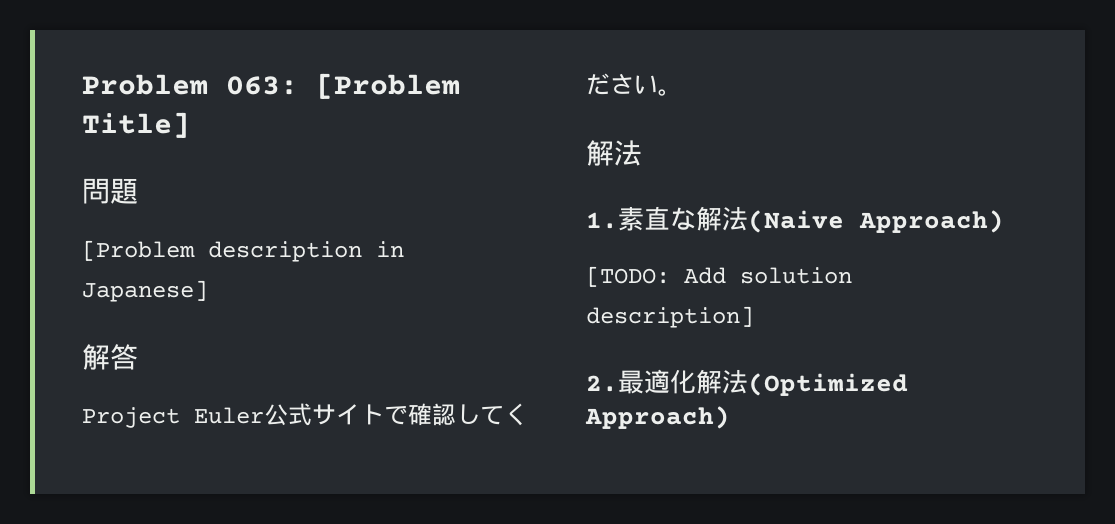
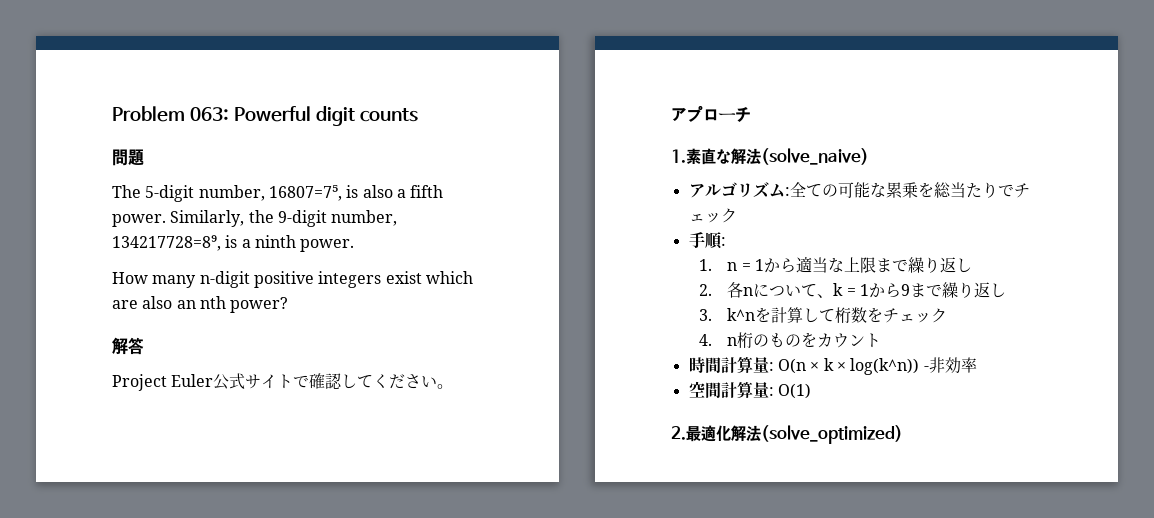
[316,73,460,99] [82,112,190,138] [82,178,138,204] [82,240,404,262] [82,280,208,302] [Problem Title] // 問題 // [Problem description in Japanese] -> [233,106,418,126] [112,149,144,166] [112,185,444,202] [112,210,398,227] [112,235,355,252] [112,271,473,288] [112,296,289,313] Powerful digit counts // 問題 // The 5-digit number, 16807=7⁵, is also a fifth power. Similarly, the 9-digit number, 134217728=8⁹, is a ninth power. // How many n-digit positive integers exist which are also an nth power?
[586,140,642,166] 解法 -> [671,105,751,122] アプローチ
[748,210,1004,233] [586,266,852,287] [586,306,754,328] (Naive Approach) // [TODO: Add solution description] -> [761,148,869,165] [688,182,1030,198] [688,208,737,223] [688,232,726,249] [699,256,972,273] [699,282,1006,298] [699,307,948,323] [699,332,882,348] [688,356,977,375] [688,381,811,399] (solve_naive) // アルゴリズム:全ての可能な累乗を総当たりでチェック // 手順: // 1. n = 1から適当な上限まで繰り返し // 2.各nについて、k = 1から9まで繰り返し // 3. k^nを計算して桁数をチェック // 4. n桁のものをカウント // 時間計算量: O(n × k × log(k^n)) -非効率 // 空間計算量: O(1)
[748,373,908,396] [585,406,730,429] (Optimized Approach) -> [761,425,903,444] (solve_optimized)

